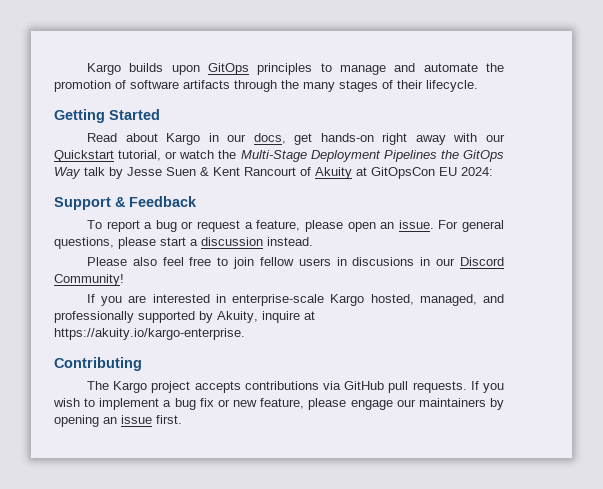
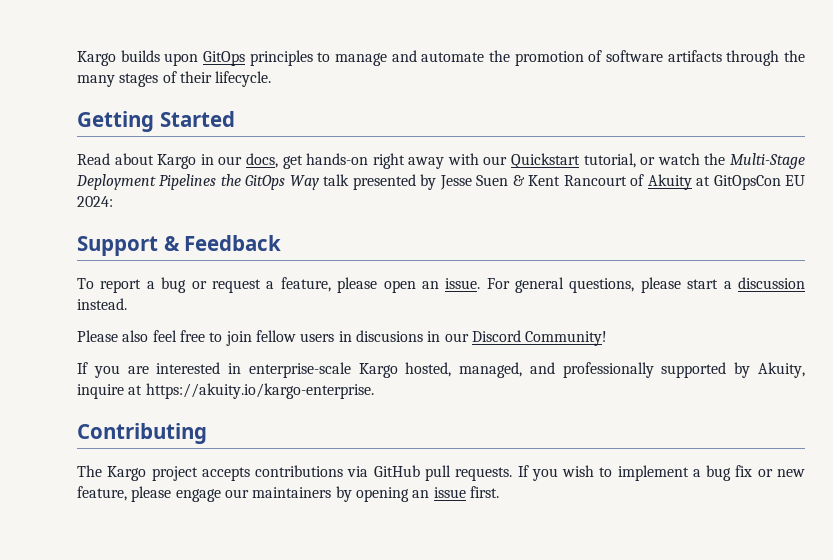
(105, 171) none -> [352,174,416,190] presented

